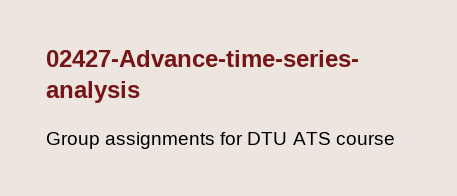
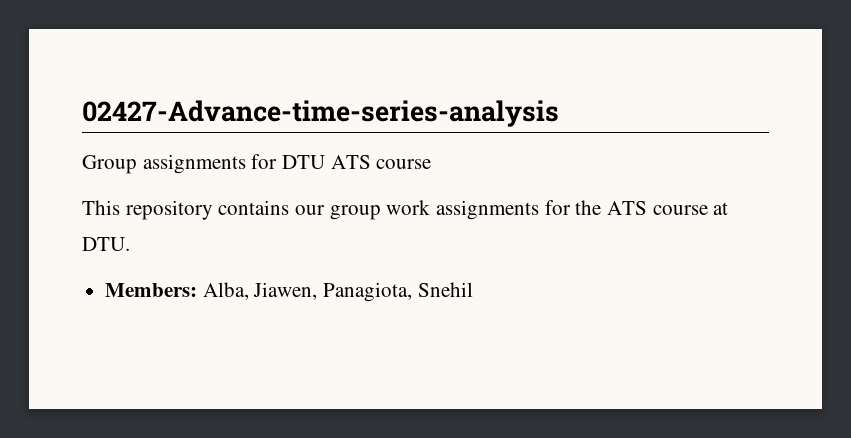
(395, 139) none -> [82,200,729,220] [82,237,130,251] [105,282,473,302] // This repository contains our group work assignments for the ATS course at DTU. // Members: Alba, Jiawen, Panagiota, Snehil

